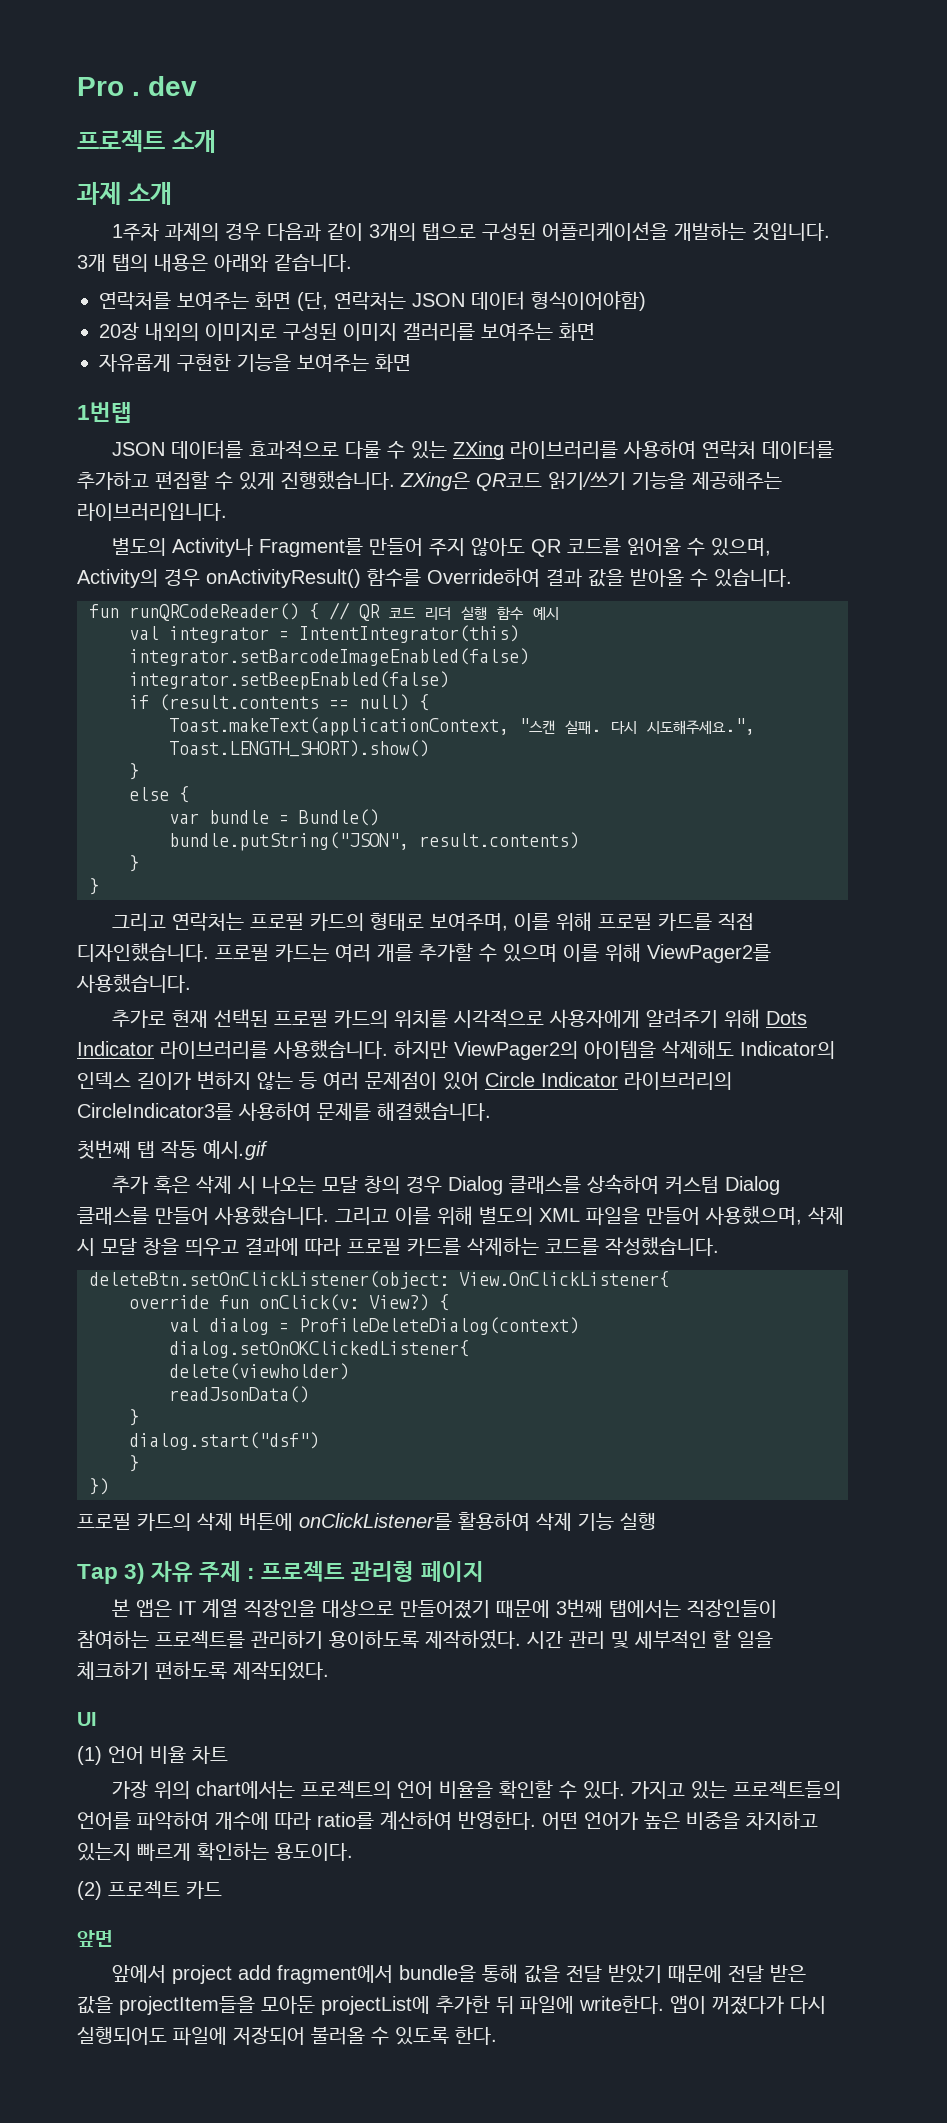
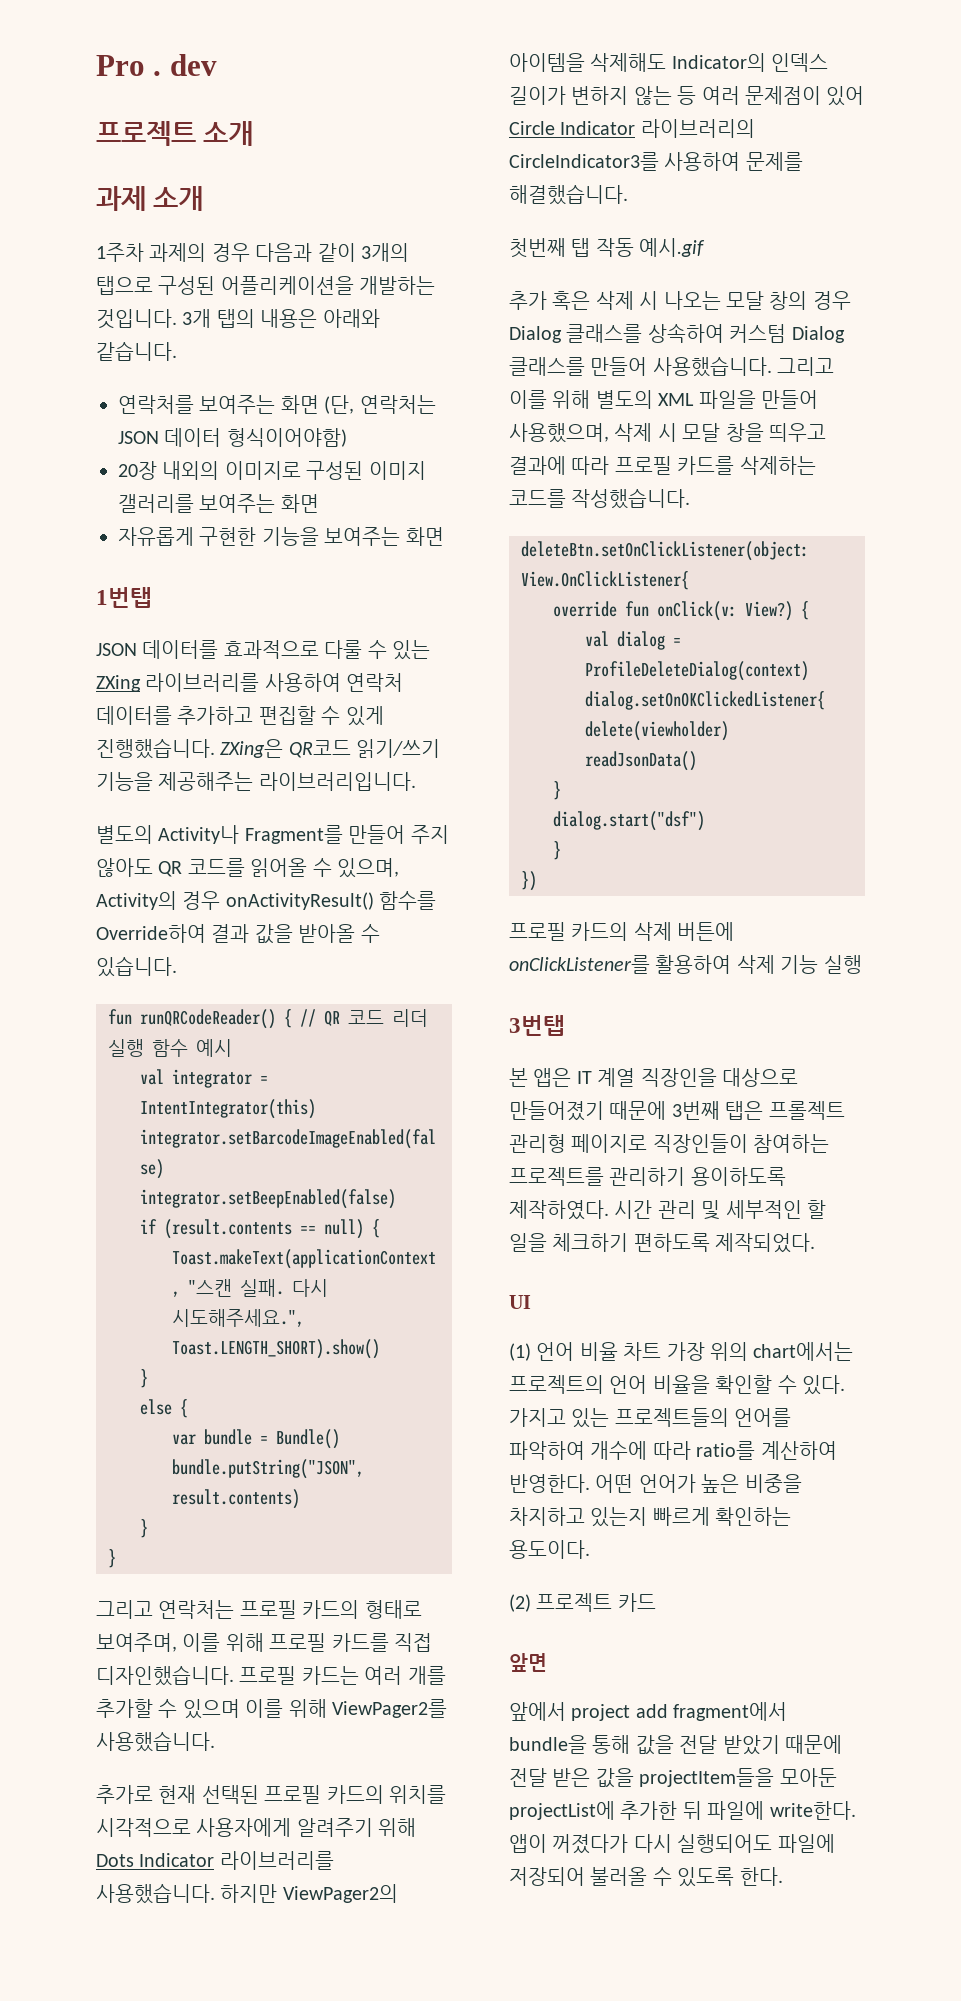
[77,1561,484,1584] Tap 3) 자유 주제 : 프로젝트 관리형 페이지 -> [509,1015,565,1036] 3번탭
[609,1599,682,1618] 탭에서는 -> [725,1101,845,1120] [509,1134,648,1153] 탭은 프롤젝트 관리형 페이지로
(228, 1754) // -> (662, 1351) none

